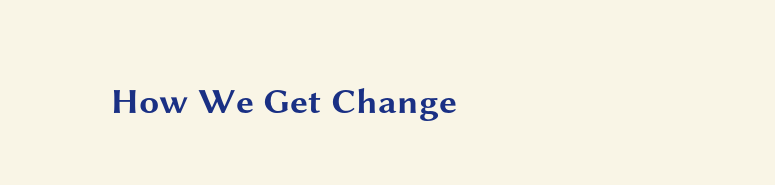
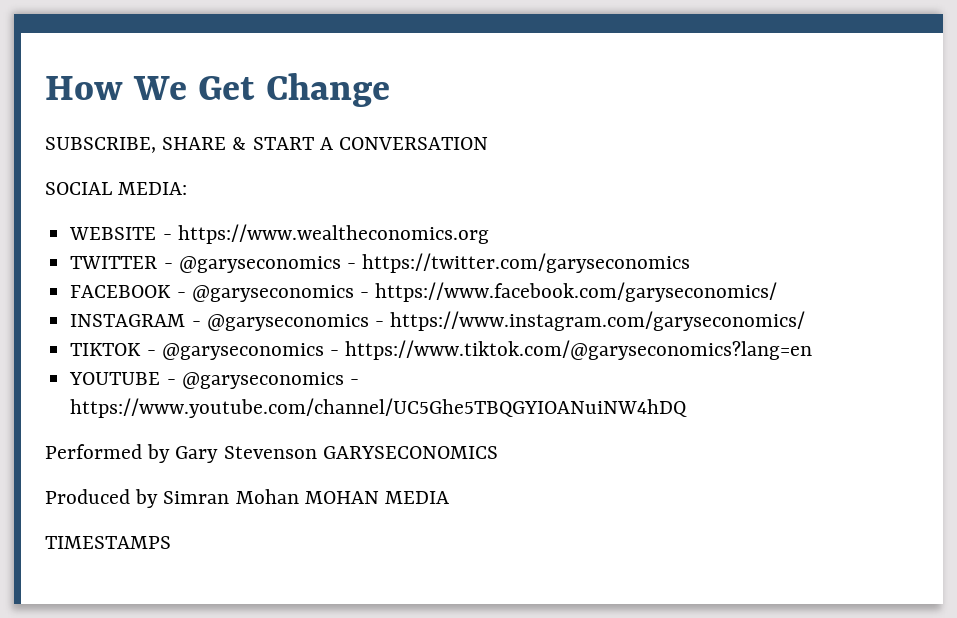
(458, 104) none -> [45,137,489,153] [45,182,188,195] [69,224,489,244] [70,253,691,273] [70,282,778,302] [70,311,806,331] [70,340,813,360] [69,372,359,389] [70,398,688,418] [45,444,498,463] [45,489,450,508] [45,536,171,549] // SUBSCRIBE, SHARE & START A CONVERSATION // SOCIAL MEDIA: // WEBSITE - https://www.wealtheconomics.org // TWITTER - @garyseconomics - https://twitter.com/garyseconomics // FACEBOOK - @garyseconomics - https://www.facebook.com/garyseconomics/ // INSTAGRAM - @garyseconomics - https://www.instagram.com/garyseconomics/ // TIKTOK - @garyseconomics - https://www.tiktok.com/@garyseconomics?lang=en // YOUTUBE - @garyseconomics - https://www.youtube.com/channel/UC5Ghe5TBQGYIOANuiNW4hDQ // Performed by Gary Stevenson GARYSECONOMICS // Produced by Simran Mohan MOHAN MEDIA // TIMESTAMPS

